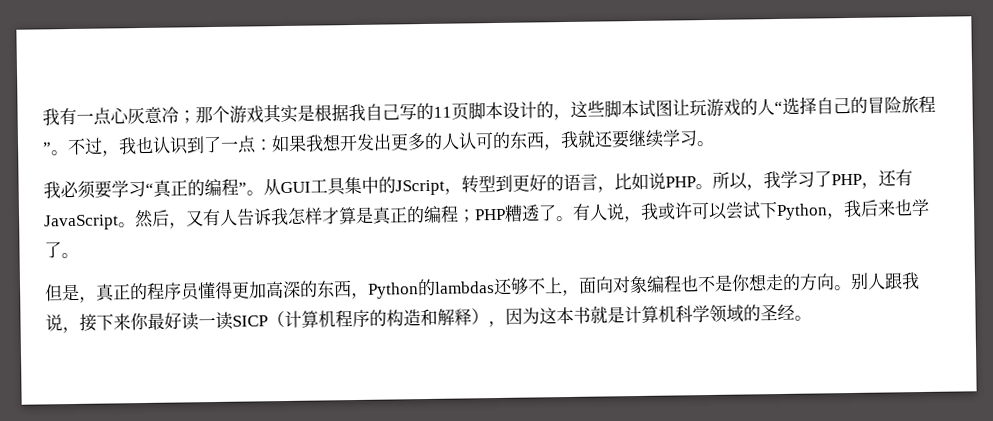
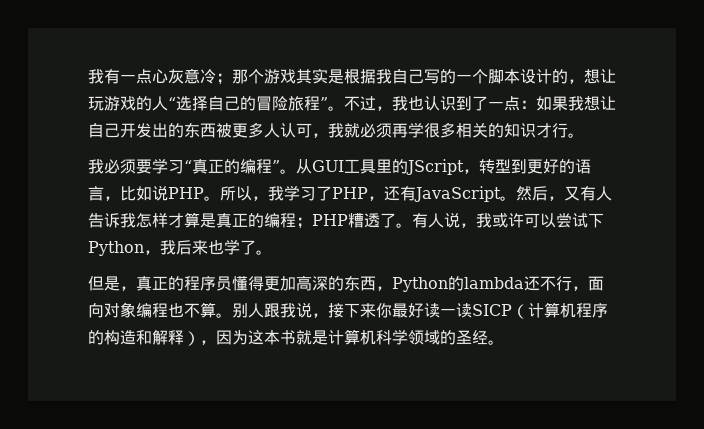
[433,102,469,121] 11页 -> [456,69,488,84] 一个
[570,99,673,118] 这些脚本试图 -> [584,69,600,84] 想
[339,129,698,152] 开发出更多的人认可的东西，我就还要继续学习 -> [600,96,616,110] [88,122,568,138] 让自己开发出的东西被更多人认可，我就必须再学很多相关的知识才行
[344,176,379,195] 集中 -> [376,159,392,173] 里
[435,277,563,296] lambdas还够不上 -> [464,276,572,291] lambda还不行
[714,273,835,292] 是你想走的方向 -> [200,302,216,318] 算

